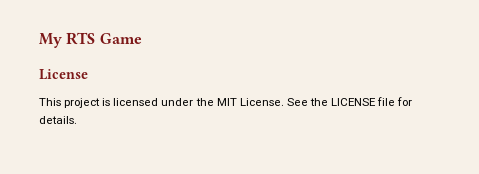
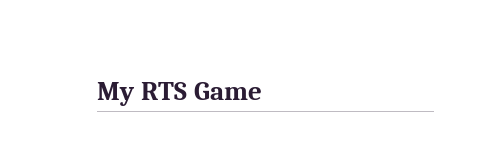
[39,69,88,80] [39,97,413,108] [39,116,77,124] // License // This project is licensed under the MIT License. See the LICENSE file for details. -> (263, 91) none

